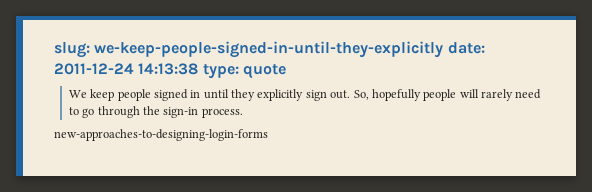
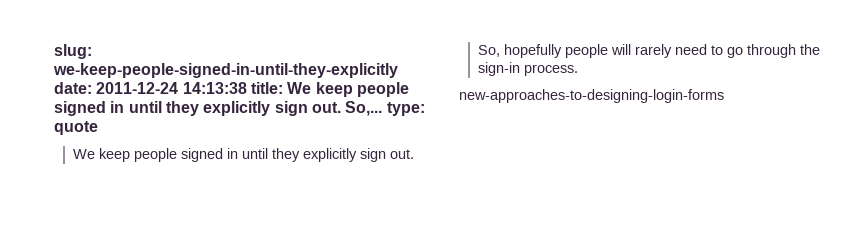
(199, 69) none -> [250,82,409,97] [54,101,383,116] title: We keep people signed in until they explicitly sign out. So,...

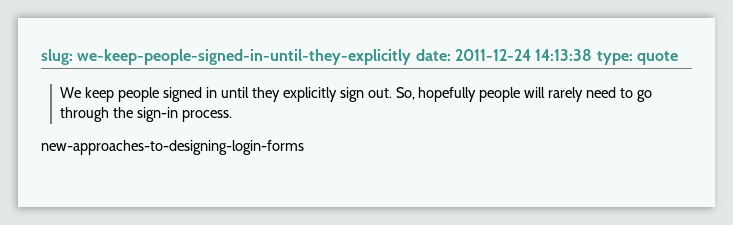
[250,82,409,97] [54,101,383,116] title: We keep people signed in until they explicitly sign out. So,... -> (593, 55) none

